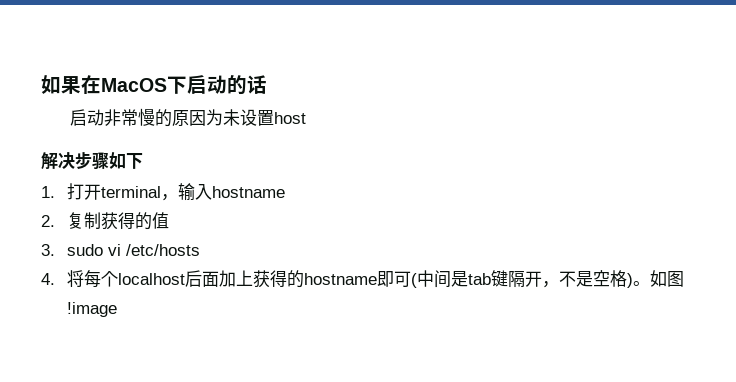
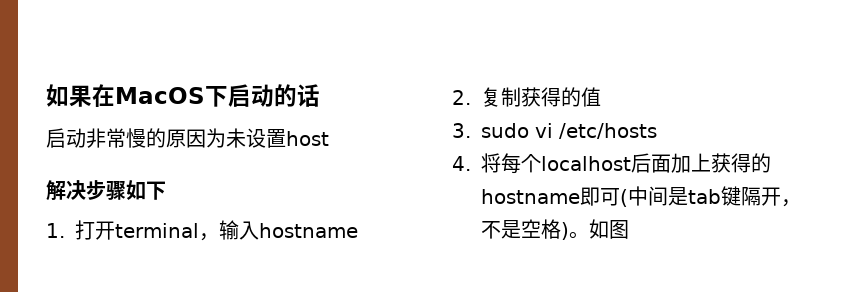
[66,302,117,317] !image -> (629, 229) none

